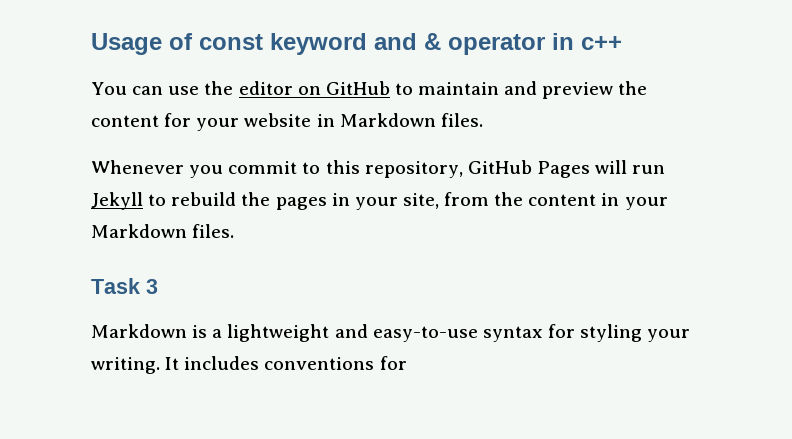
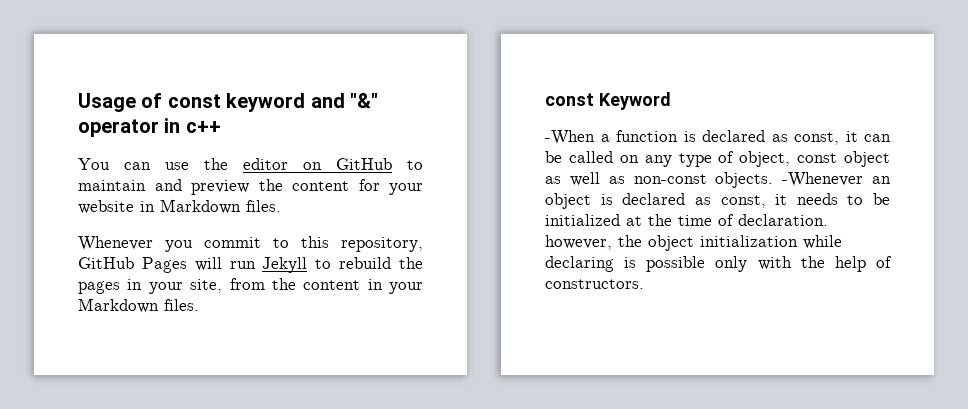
[424,33,441,50] & -> [350,93,378,108] "&"
[91,278,158,294] [91,324,691,342] [91,356,407,374] Task 3 // Markdown is a lightweight and easy-to-use syntax for styling your writing. It includes conventions for -> [545,92,671,110] [545,130,891,145] [545,151,890,167] [545,172,891,188] [545,193,890,209] [545,214,828,226] [545,235,842,251] [545,256,892,272] [545,279,644,289] const Keyword // -When a function is declared as const, it can be called on any type of object, const object as well as non-const objects. -Whenever an object is declared as const, it needs to be initialized at the time of declaration. however, the object initialization while declaring is possible only with the help of constructors.

